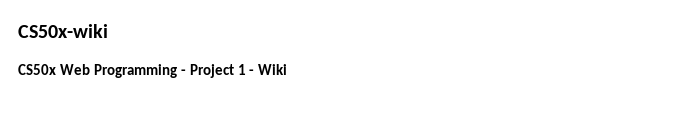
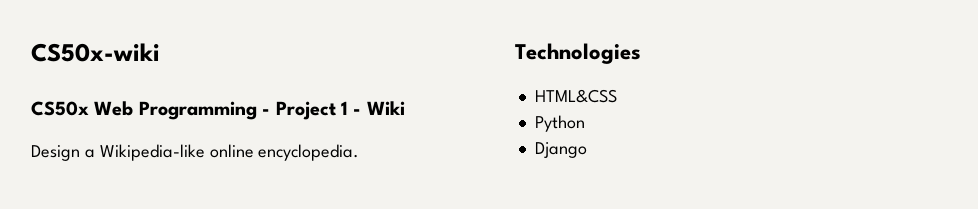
(288, 69) none -> [31,144,360,161] [515,43,641,64] [534,89,617,103] [534,115,585,132] [534,142,587,158] // Design a Wikipedia-like online encyclopedia. // Technologies // HTML&CSS // Python // Django

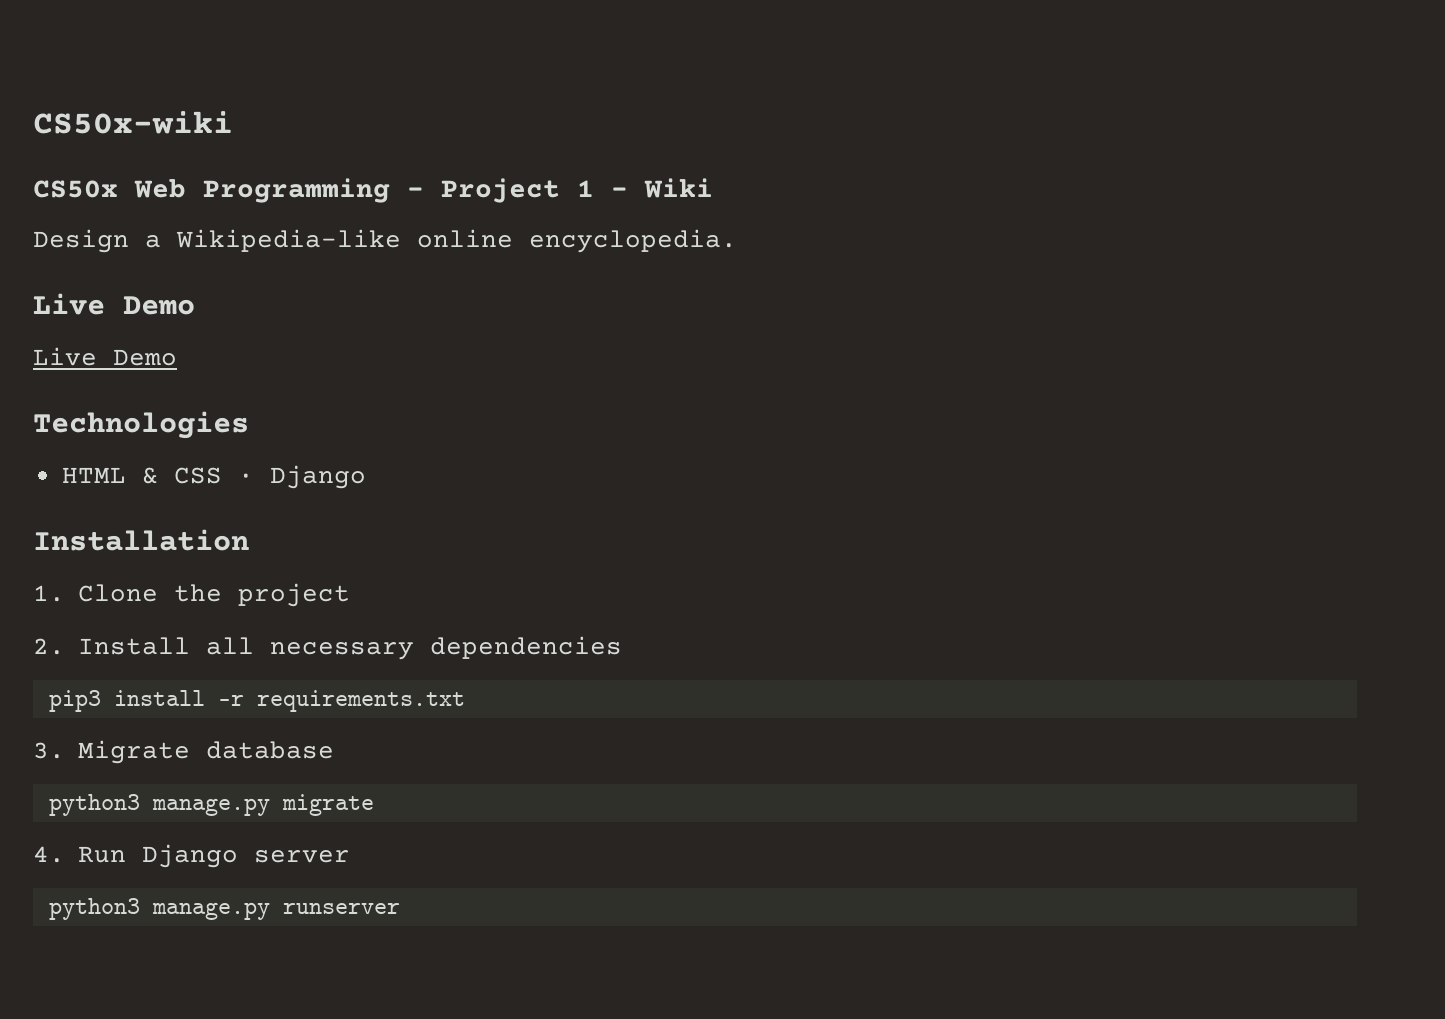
[515,43,641,64] [534,89,617,103] [534,115,585,132] [534,142,587,158] Technologies // HTML&CSS // Python // Django -> [33,293,195,315] [33,347,177,366] [33,411,249,439] [61,465,366,489] [33,529,249,551] [33,583,350,607] [33,636,622,660] [48,690,465,712] [33,740,334,764] [48,794,374,816] [33,844,350,868] [48,898,400,920] Live Demo // Live Demo // Technologies // HTML & CSS · Django // Installation // 1. Clone the project // 2. Install all necessary dependencies // pip3 install -r requirements.txt // 3. Migrate database // python3 manage.py migrate // 4. Run Django server // python3 manage.py runserver

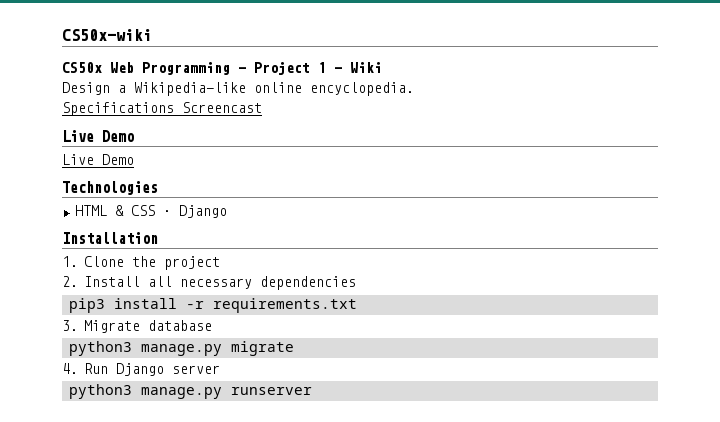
(737, 241) none -> [62,102,262,116] // Specifications Screencast

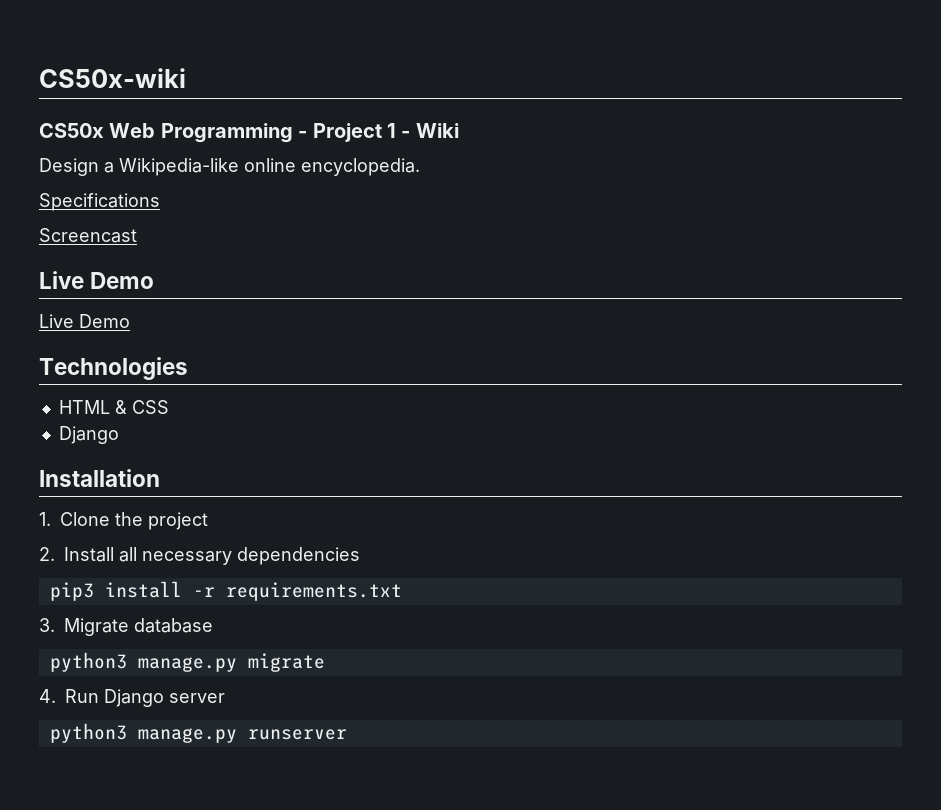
(174, 109) none -> (160, 202) //
[162,210,171,216] · -> (169, 407) //

